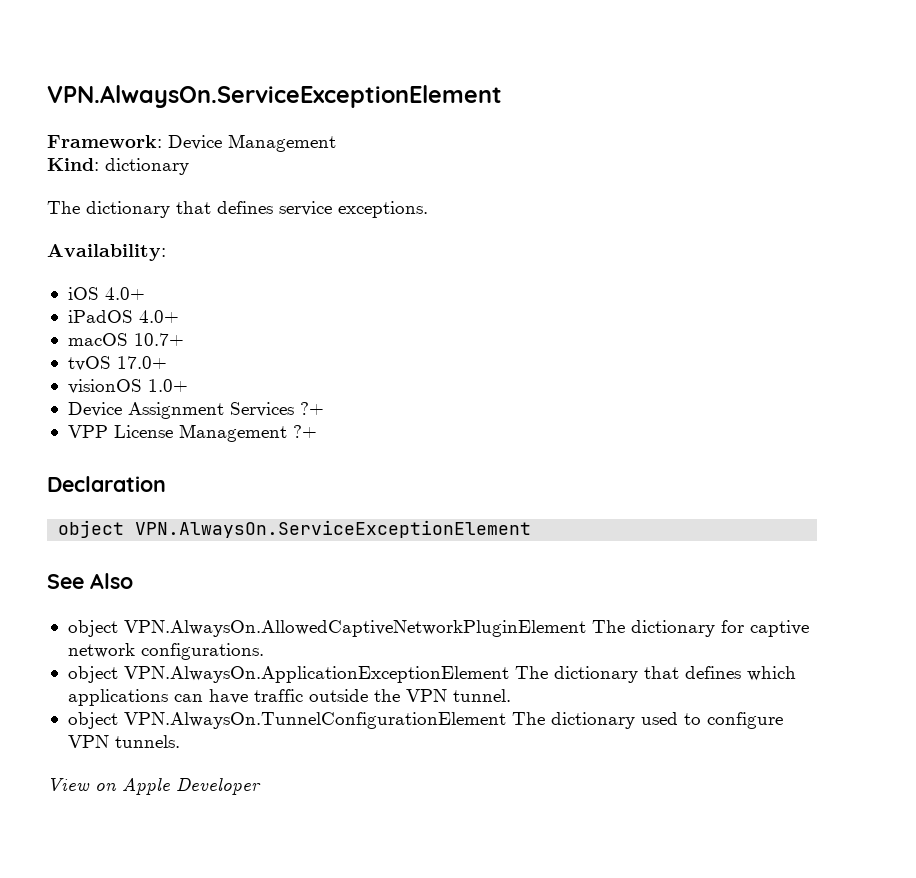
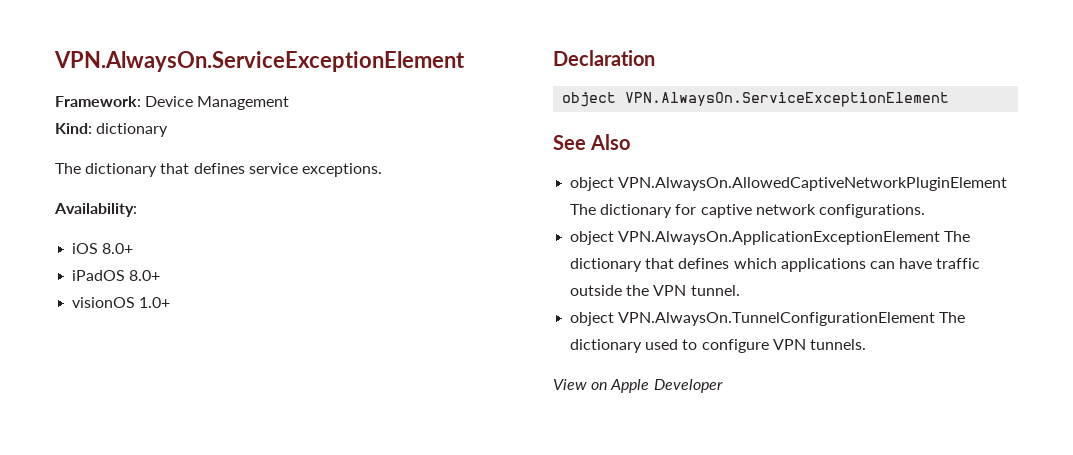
[104,287,145,300] 4.0+ -> [102,243,134,254] 8.0+
[138,310,179,323] [67,333,184,346] [67,356,167,371] [67,379,188,394] [67,402,324,419] [67,424,317,442] 4.0+ // macOS 10.7+ // tvOS 17.0+ // visionOS 1.0+ // Device Assignment Services ?+ // VPP License Management ?+ -> [129,270,161,281] [72,297,171,308] 8.0+ // visionOS 1.0+

